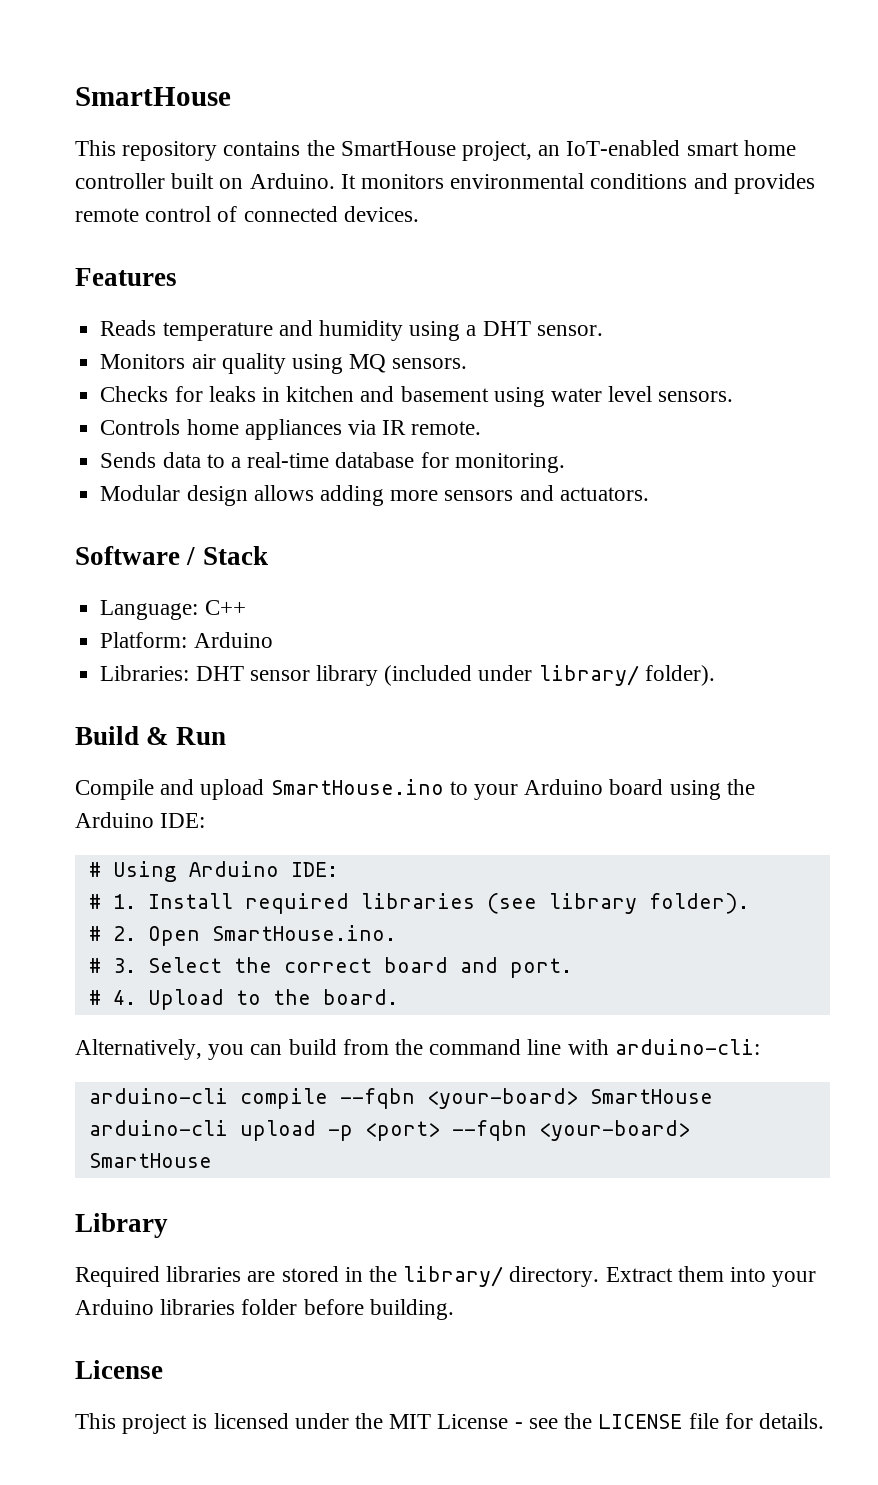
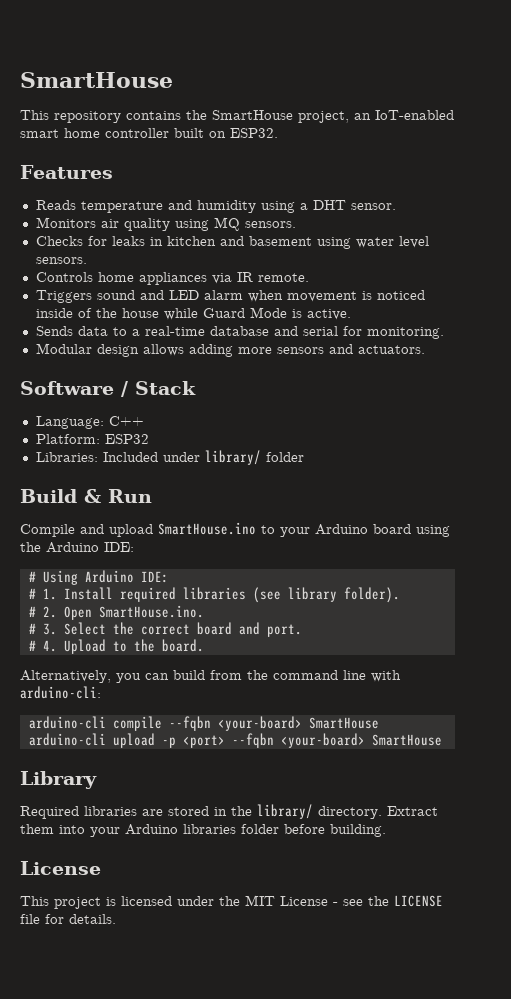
[249,173,815,194] [75,206,419,222] Arduino. It monitors environmental conditions and provides remote control of connected devices. -> [230,128,278,138] ESP32.
(482, 428) none -> [35,290,425,303] [35,307,351,320] // Triggers sound and LED alarm when movement is noticed inside of the house while Guard Mode is active.
(415, 460) none -> [273,326,338,336] and serial
[193,632,273,648] Arduino -> [104,434,149,444] ESP32
[195,665,473,686] DHT sensor library (included -> [102,452,158,462] Included
[644,665,715,686] folder). -> [265,452,304,462] folder

